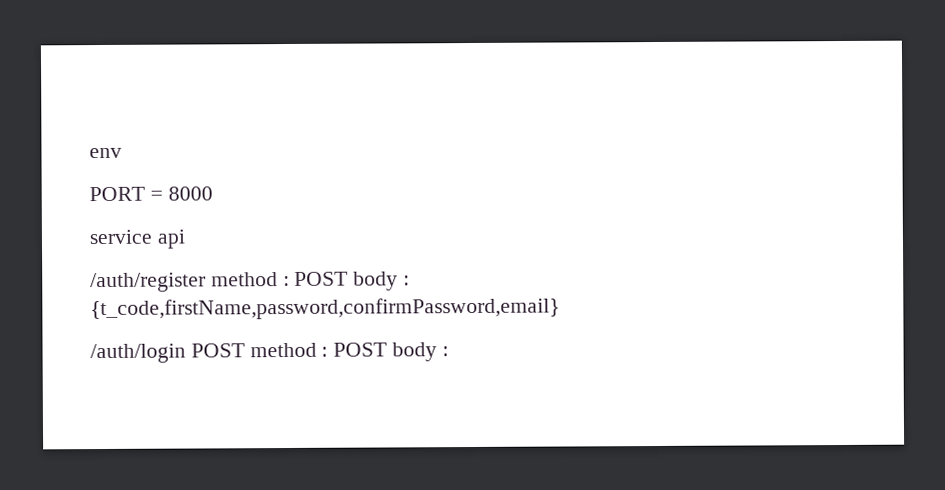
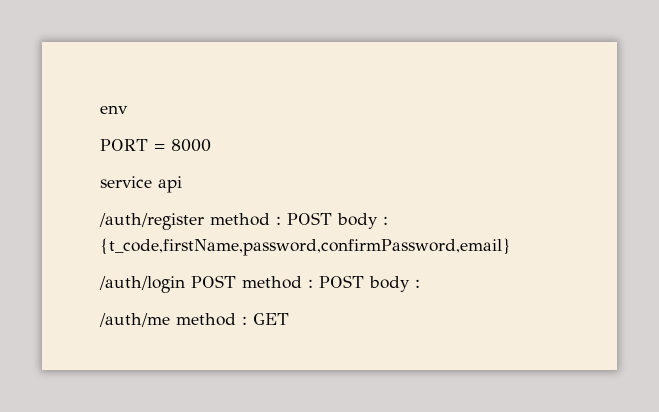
(449, 351) none -> [99,313,289,327] // /auth/me method : GET

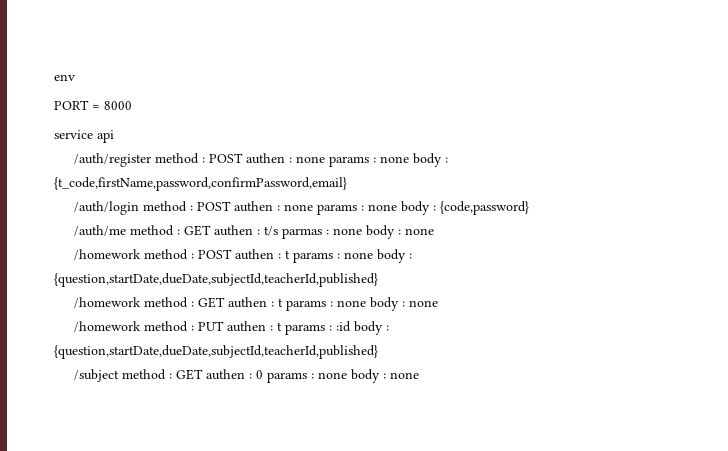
(332, 218) none -> [246,153,410,167] authen : none params : none
[191,275,420,292] POST method : POST body : -> [143,201,530,215] method : POST authen : none params : none body : {code,password}
(289, 319) none -> [214,225,435,239] [74,249,413,263] [54,273,378,287] [74,297,439,311] [74,321,390,335] [54,345,378,359] [74,369,420,383] authen : t/s parmas : none body : none // /homework method : POST authen : t params : none body : {question,startDate,dueDate,subjectId,teacherId,published} // /homework method : GET authen : t params : none body : none // /homework method : PUT authen : t params : :id body : {question,startDate,dueDate,subjectId,teacherId,published} // /subject method : GET authen : 0 params : none body : none

